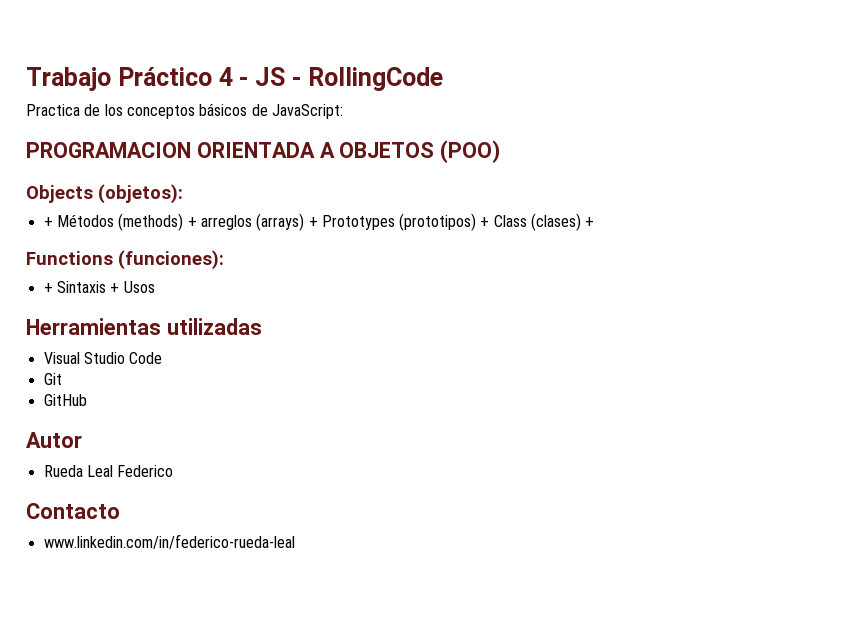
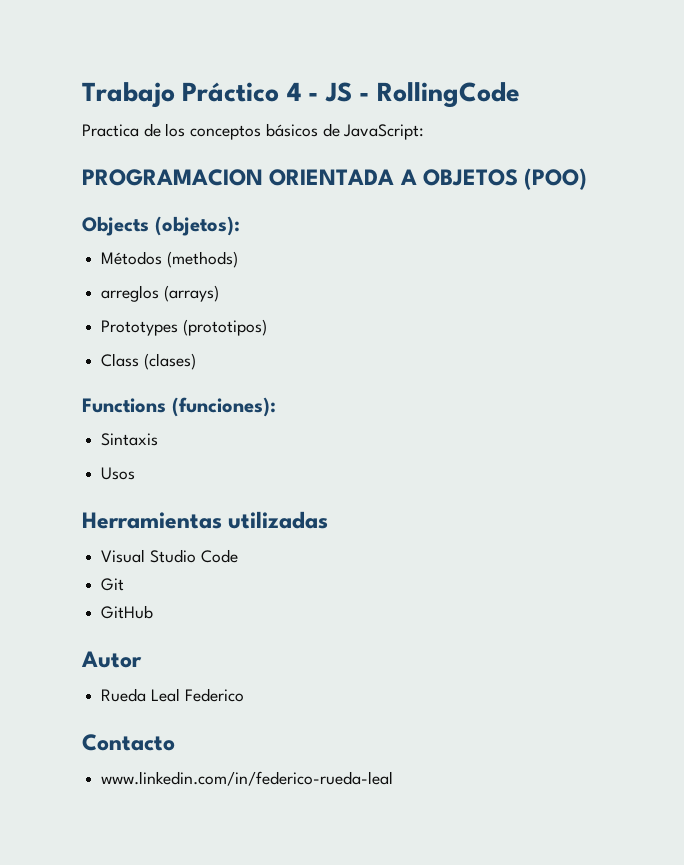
[43,217,53,227] + -> (240, 226) none
[187,217,197,227] + -> (238, 259) //
[308,217,318,227] + -> (219, 293) //
[480,217,490,227] + -> (267, 327) //
[585,217,595,227] + -> (196, 361) none
[43,283,53,293] + -> (276, 407) none
[110,283,120,293] + -> (159, 439) //

